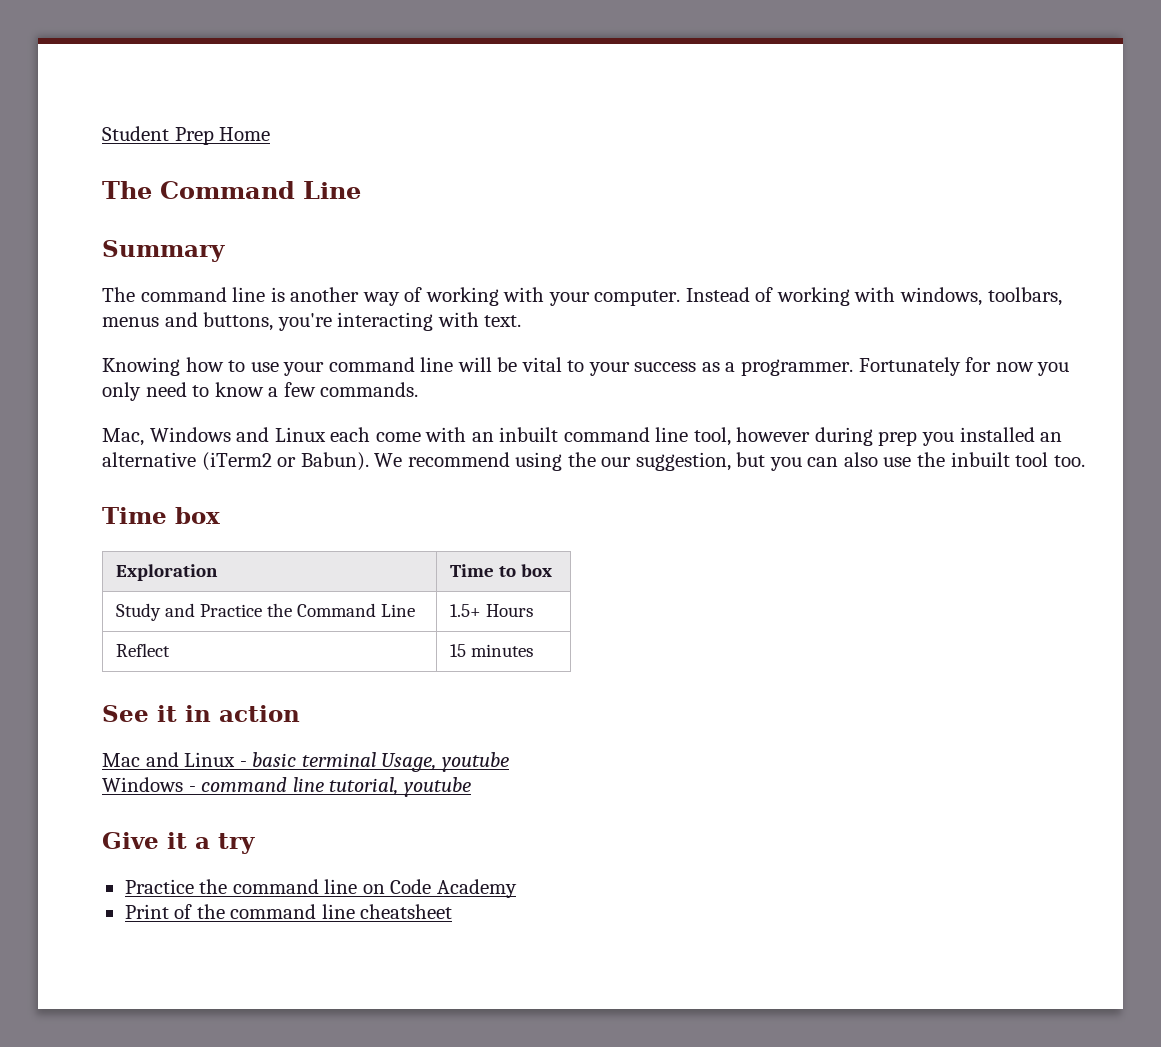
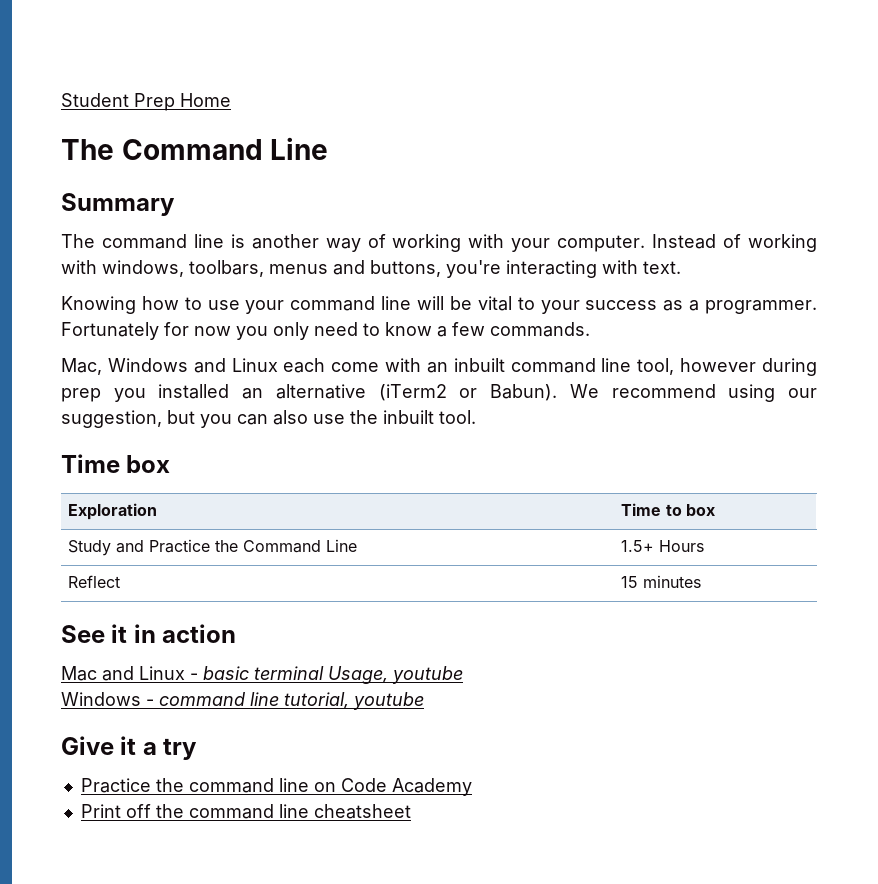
[567,452,596,467] the -> (776, 393) none
[1015,452,1085,467] tool too. -> [439,410,476,424] tool.
[174,904,193,919] of -> [125,804,151,818] off

